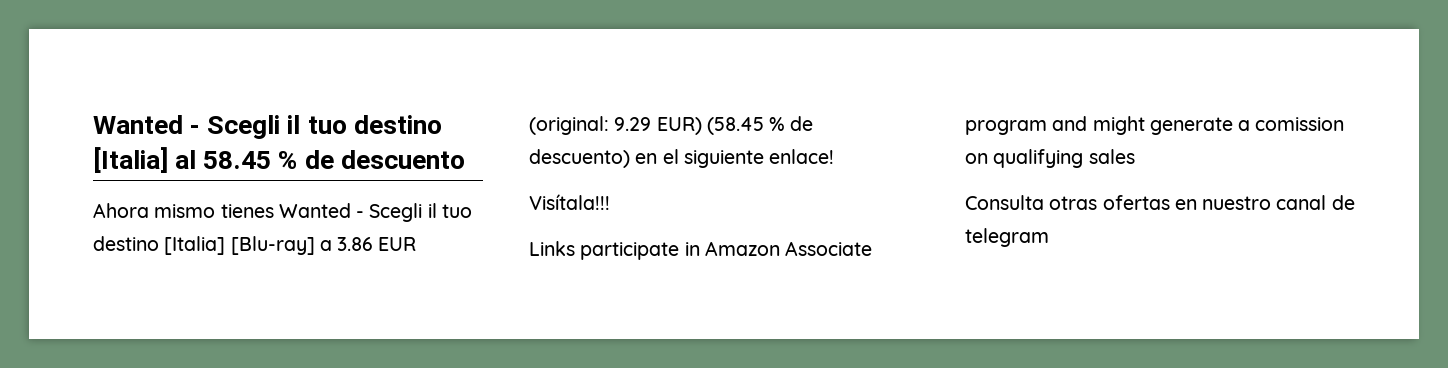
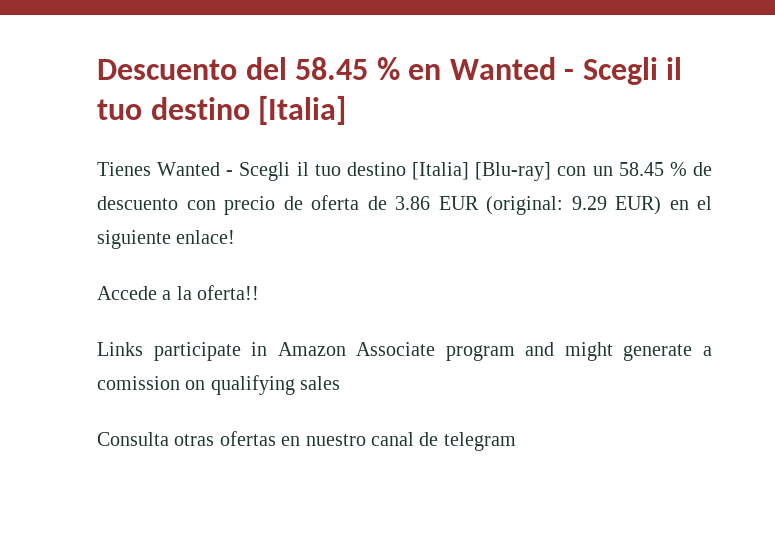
[93,115,442,139] [93,147,465,173] [93,203,274,218] Wanted - Scegli il tuo destino [Italia] al 58.45 % de descuento // Ahora mismo tienes -> [97,57,683,85] [97,95,347,125] [97,162,151,176] Descuento del 58.45 % en Wanted - Scegli il tuo destino [Italia] // Tienes
[319,240,332,251] a -> [557,162,712,176] [97,195,387,215] con un 58.45 % de descuento con precio de oferta de
[706,116,814,135] [529,149,630,168] (58.45 % de descuento) -> (661, 205) none
[529,194,610,210] Visítala!!! -> [97,285,260,300] Accede a la oferta!!

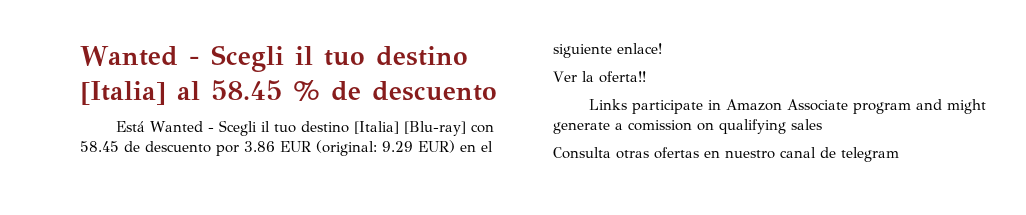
[97,57,683,85] [97,95,347,125] [97,162,151,176] Descuento del 58.45 % en Wanted - Scegli il tuo destino [Italia] // Tienes -> [80,45,468,72] [80,80,497,105] [115,121,145,132] Wanted - Scegli il tuo destino [Italia] al 58.45 % de descuento // Está
[592,162,712,176] [97,195,387,215] un 58.45 % de descuento con precio de oferta de -> [80,141,239,156] 58.45 de descuento por
[97,286,172,300] Accede a -> [553,71,577,82] Ver

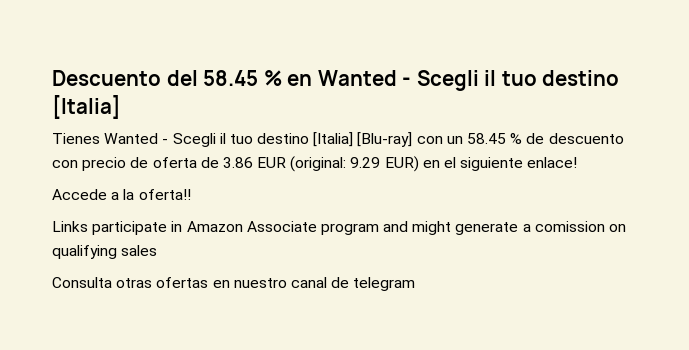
[80,45,468,72] [80,80,497,105] [115,121,145,132] Wanted - Scegli il tuo destino [Italia] al 58.45 % de descuento // Está -> [52,70,620,91] [52,95,121,119] [52,133,100,144] Descuento del 58.45 % en Wanted - Scegli il tuo destino [Italia] // Tienes
[80,141,239,156] 58.45 de descuento por -> [446,133,624,144] [52,157,219,171] un 58.45 % de descuento con precio de oferta de
[553,71,577,82] Ver -> [52,189,120,200] Accede a

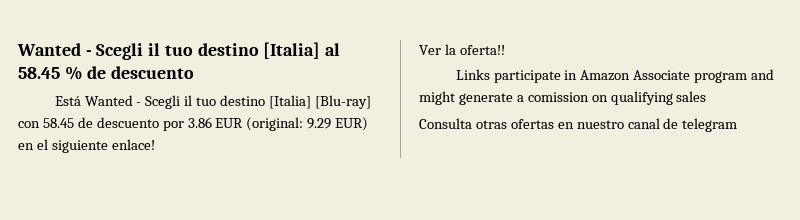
[52,70,620,91] [52,95,121,119] [52,133,100,144] Descuento del 58.45 % en Wanted - Scegli il tuo destino [Italia] // Tienes -> [17,42,341,60] [18,66,195,80] [54,96,81,106] Wanted - Scegli il tuo destino [Italia] al 58.45 % de descuento // Está
[446,133,624,144] [52,157,219,171] un 58.45 % de descuento con precio de oferta de -> [42,117,184,131] 58.45 de descuento por
[52,189,120,200] Accede a -> [419,45,441,55] Ver

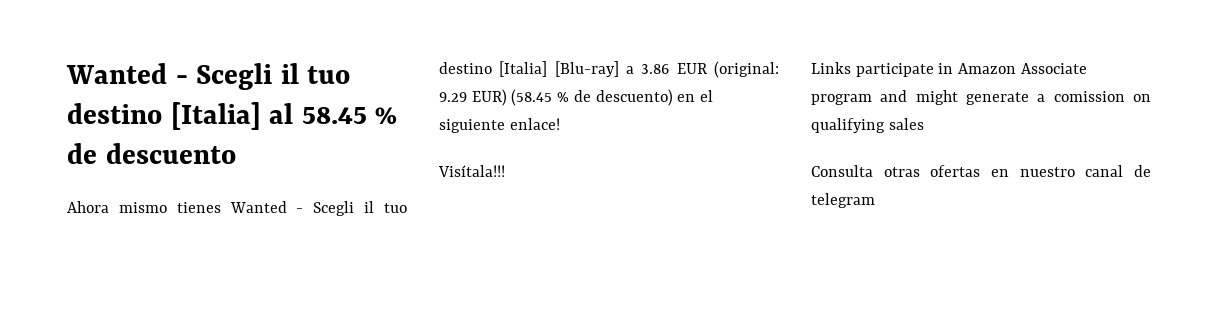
[54,96,81,106] Está -> [67,201,221,213] Ahora mismo tienes
[18,117,184,131] con 58.45 de descuento por -> [626,66,634,74] a
(369, 124) none -> [511,89,673,106] (58.45 % de descuento)
[419,44,505,55] Ver la oferta!! -> [438,165,505,177] Visítala!!!

